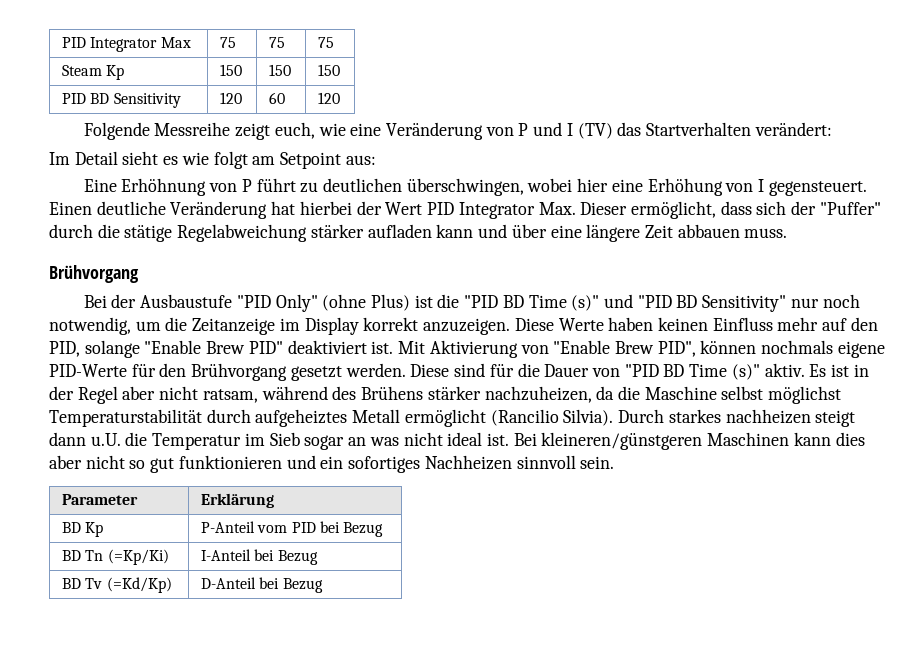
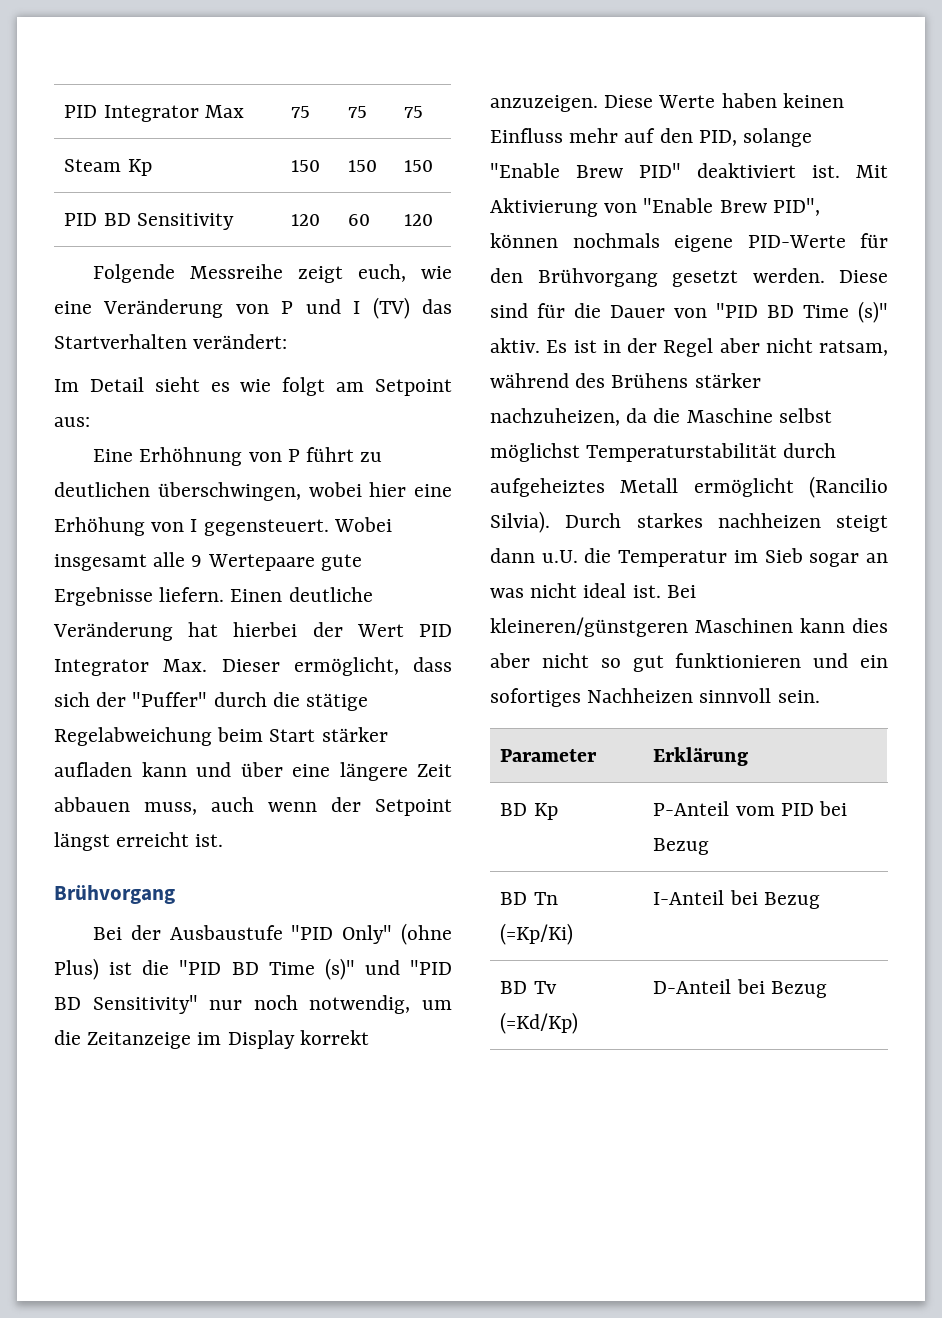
(867, 188) none -> [333,517,392,532] [54,552,362,571] [54,587,225,606] Wobei insgesamt alle 9 Wertepaare gute Ergebnisse liefern.
(308, 233) none -> [217,727,316,742] beim Start
[744,228,788,238] muss. -> [144,797,452,816] [54,832,224,851] muss, auch wenn der Setpoint längst erreicht ist.

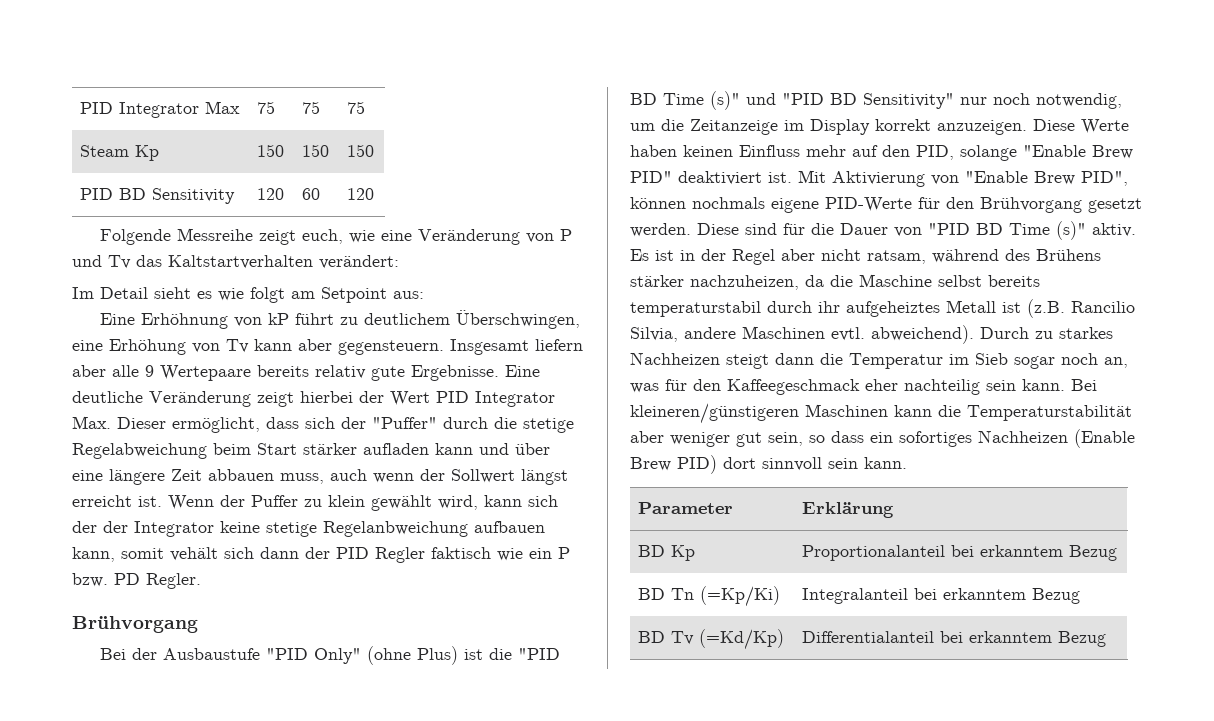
[353,297,452,319] [54,334,187,349] I (TV) das Startverhalten -> [108,255,313,269] Tv das Kaltstartverhalten
[287,449,300,462] P -> [268,313,290,325] kP
[54,482,452,501] [54,517,392,536] [54,552,362,571] [54,587,283,606] deutlichen überschwingen, wobei hier eine Erhöhung von I gegensteuert. Wobei insgesamt alle 9 Wertepaare gute Ergebnisse liefern. Einen -> [364,310,581,329] [72,339,583,355] [72,365,540,381] deutlichem Überschwingen, eine Erhöhung von Tv kann aber gegensteuern. Insgesamt liefern aber alle 9 Wertepaare bereits relativ gute Ergebnisse. Eine
[188,622,219,637] hat -> [257,392,294,407] zeigt
[306,693,369,711] stätige -> [523,418,574,433] stetige
[375,799,452,816] Setpoint -> [451,469,515,483] Sollwert
(224, 840) none -> [168,495,558,511] [72,521,545,537] [72,547,570,563] [72,573,201,589] Wenn der Puffer zu klein gewählt wird, kann sich der der Integrator keine stetige Regelanbweichung aufbauen kann, somit vehält sich dann der PID Regler faktisch wie ein P bzw. PD Regler.
[490,443,837,462] [490,476,888,498] [490,511,821,533] möglichst Temperaturstabilität durch aufgeheiztes Metall ermöglicht (Rancilio Silvia). Durch starkes nachheizen -> [988,275,1040,287] [630,299,1135,318] [630,325,1113,344] [630,352,720,365] bereits temperaturstabil durch ihr aufgeheiztes Metall ist (z.B. Rancilio Silvia, andere Maschinen evtl. abweichend). Durch zu starkes Nachheizen
[541,550,578,563] u.U. -> (814, 359) none
[866,553,888,563] [490,583,696,598] [490,617,888,637] [490,653,888,672] [490,688,820,707] an was nicht ideal ist. Bei kleineren/günstgeren Maschinen kann dies aber nicht so gut funktionieren und ein sofortiges Nachheizen sinnvoll sein. -> [1061,353,1128,368] [630,379,1097,395] [630,403,1132,424] [630,429,1135,448] [630,455,907,474] noch an, was für den Kaffeegeschmack eher nachteilig sein kann. Bei kleineren/günstigeren Maschinen kann die Temperaturstabilität aber weniger gut sein, so dass ein sofortiges Nachheizen (Enable Brew PID) dort sinnvoll sein kann.
[653,801,847,816] P-Anteil vom PID bei -> [802,545,1064,561] Proportionalanteil bei erkanntem
[653,890,758,905] I-Anteil bei -> [802,588,1027,604] Integralanteil bei erkanntem
[653,979,765,994] D-Anteil bei -> [802,631,1053,643] Differentialanteil bei erkanntem

